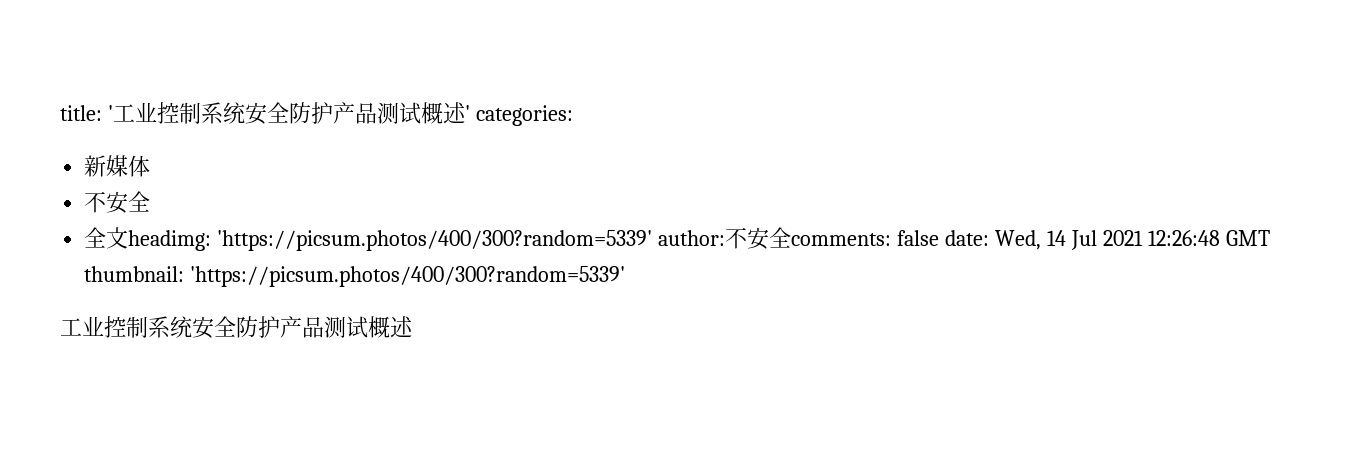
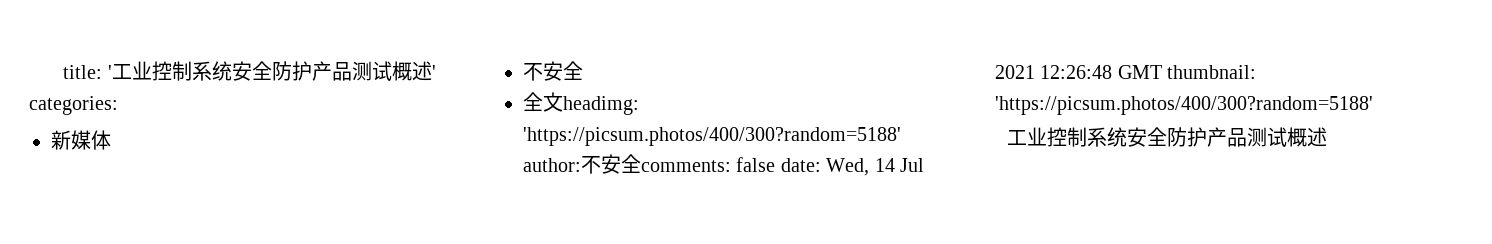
[217,230,653,251] 'https://picsum.photos/400/300?random=5339' -> [523,127,901,146] 'https://picsum.photos/400/300?random=5188'
[190,266,626,287] 'https://picsum.photos/400/300?random=5339' -> [995,96,1373,115] 'https://picsum.photos/400/300?random=5188'

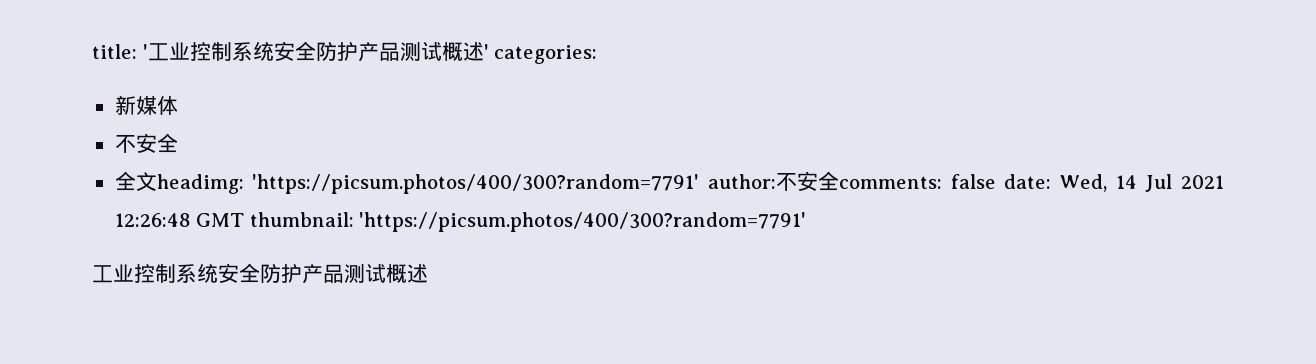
[523,127,901,146] 'https://picsum.photos/400/300?random=5188' -> [252,174,700,194] 'https://picsum.photos/400/300?random=7791'
[995,96,1373,115] 'https://picsum.photos/400/300?random=5188' -> [359,212,807,232] 'https://picsum.photos/400/300?random=7791'

